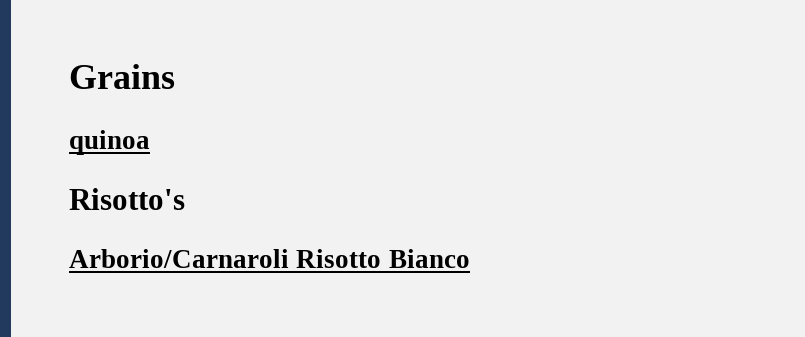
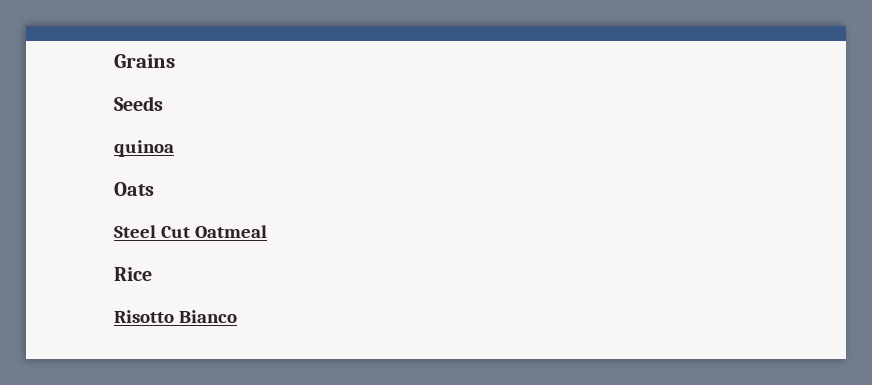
(175, 76) none -> [114,96,163,111] // Seeds
[69,188,185,210] [69,249,289,268] Risotto's // Arborio/Carnaroli -> [114,182,154,196] [114,225,267,238] [114,267,152,281] Oats // Steel Cut Oatmeal // Rice //

